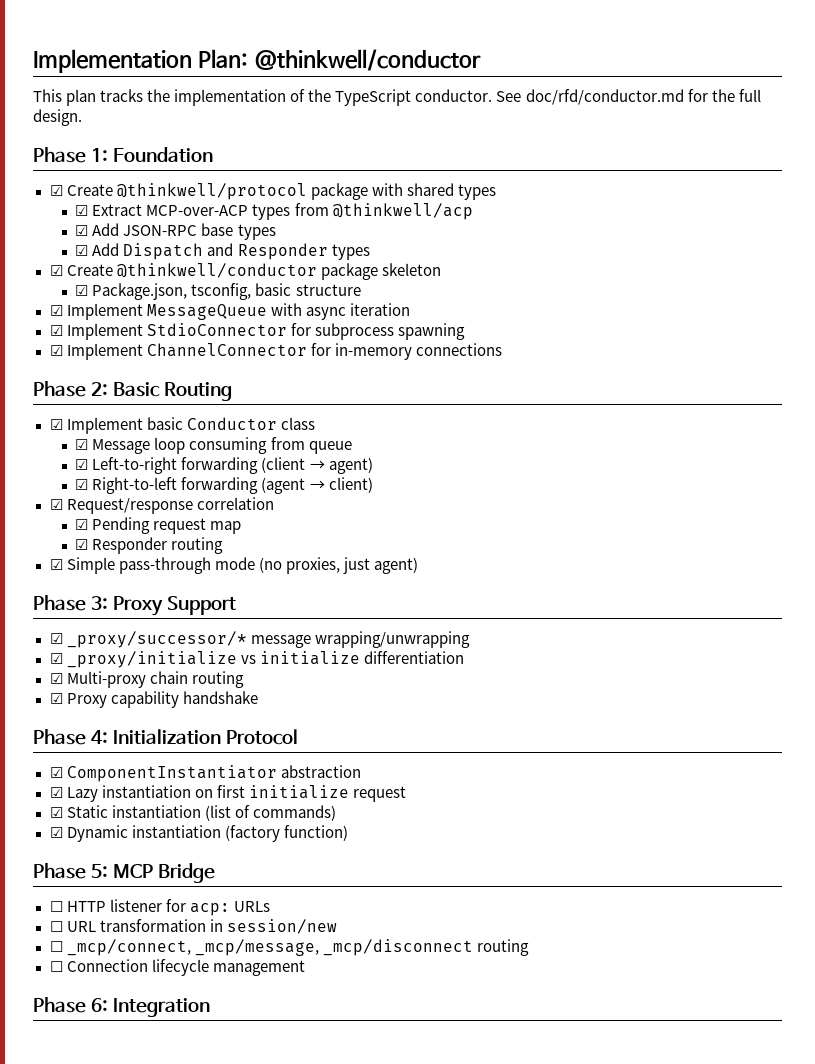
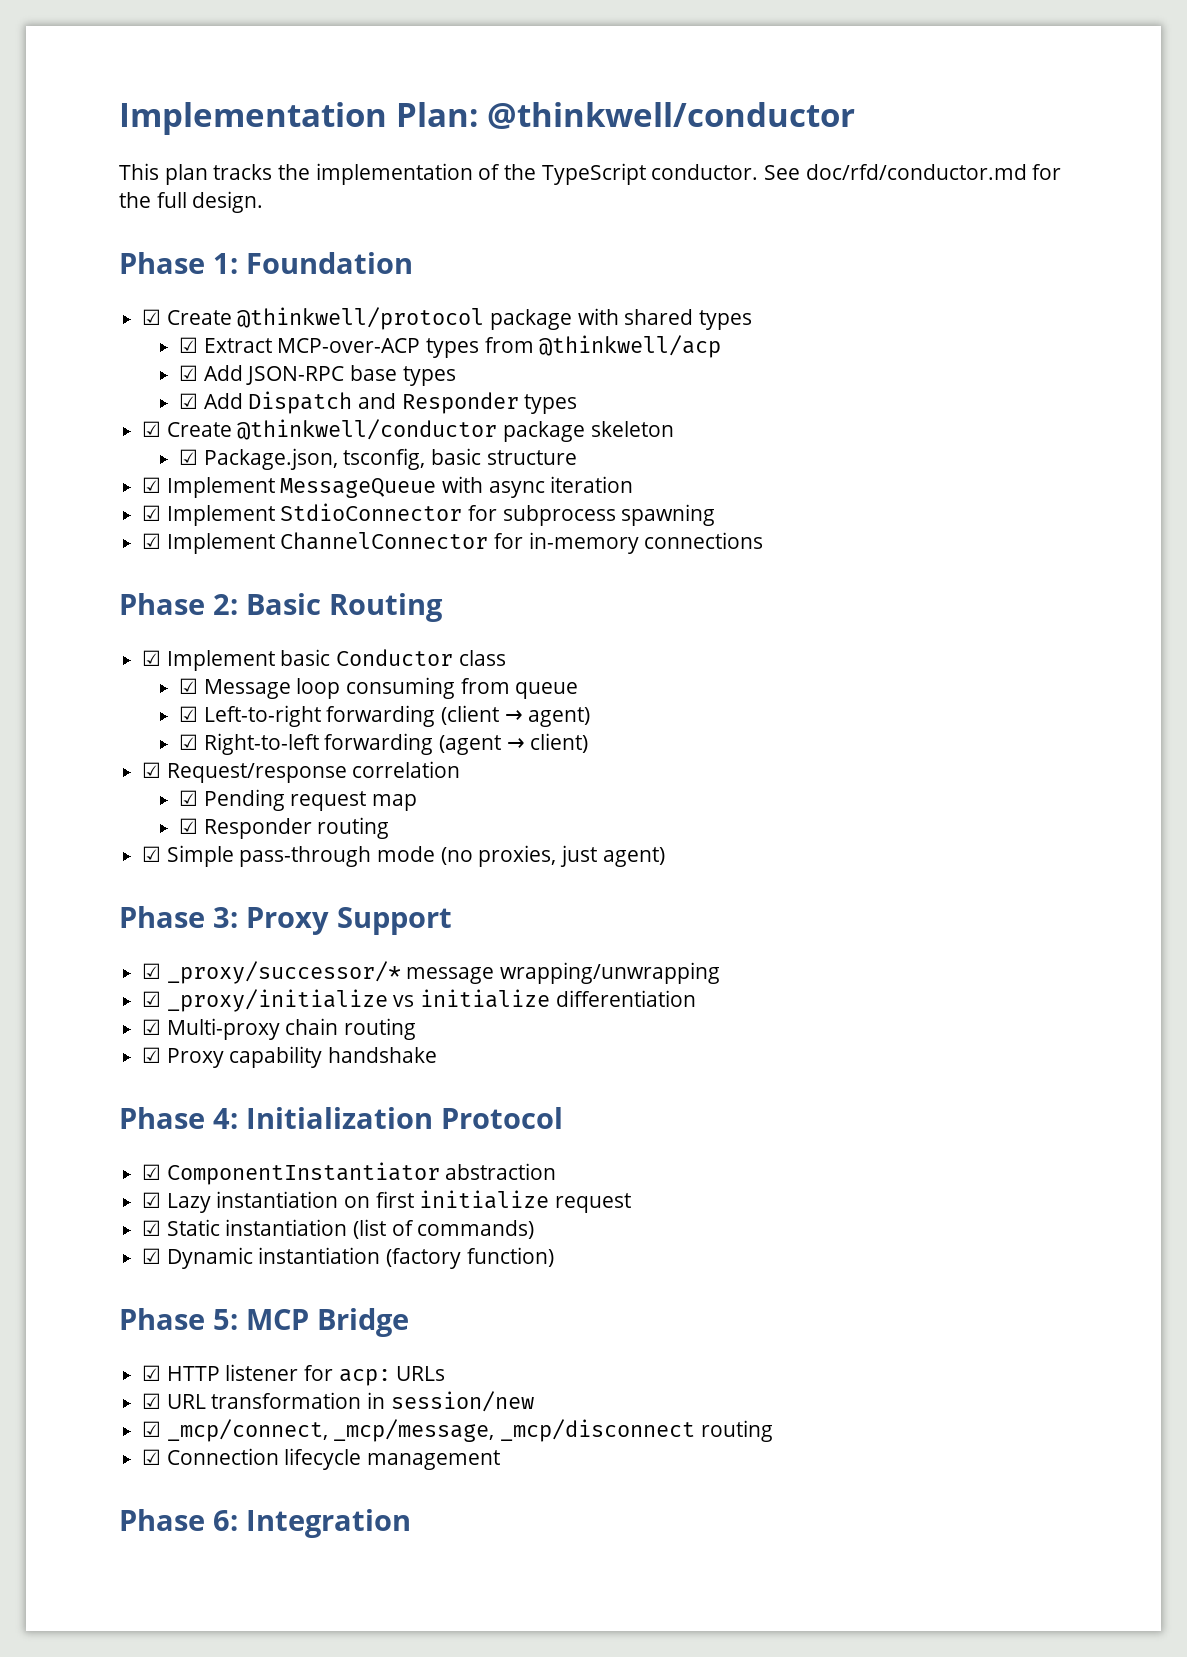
[49,901,63,912] ☐ -> [142,1365,162,1381] ☑
[49,921,63,932] ☐ -> [142,1393,162,1409] ☑
[49,941,63,952] ☐ -> [142,1421,162,1437] ☑
[49,961,63,972] ☐ -> [142,1449,162,1465] ☑

